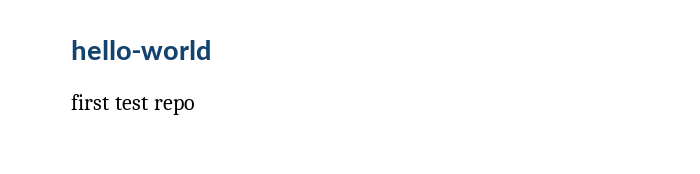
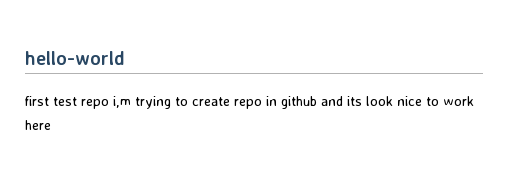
(195, 106) none -> [113,96,474,109] [25,120,51,130] i,m trying to create repo in github and its look nice to work here

